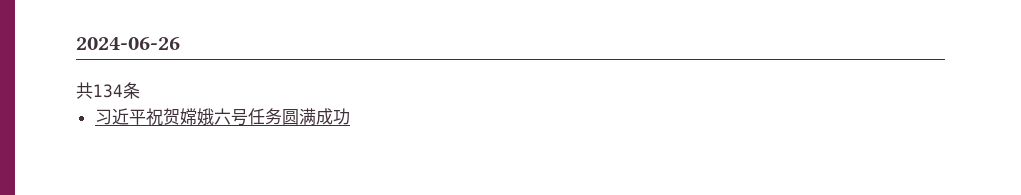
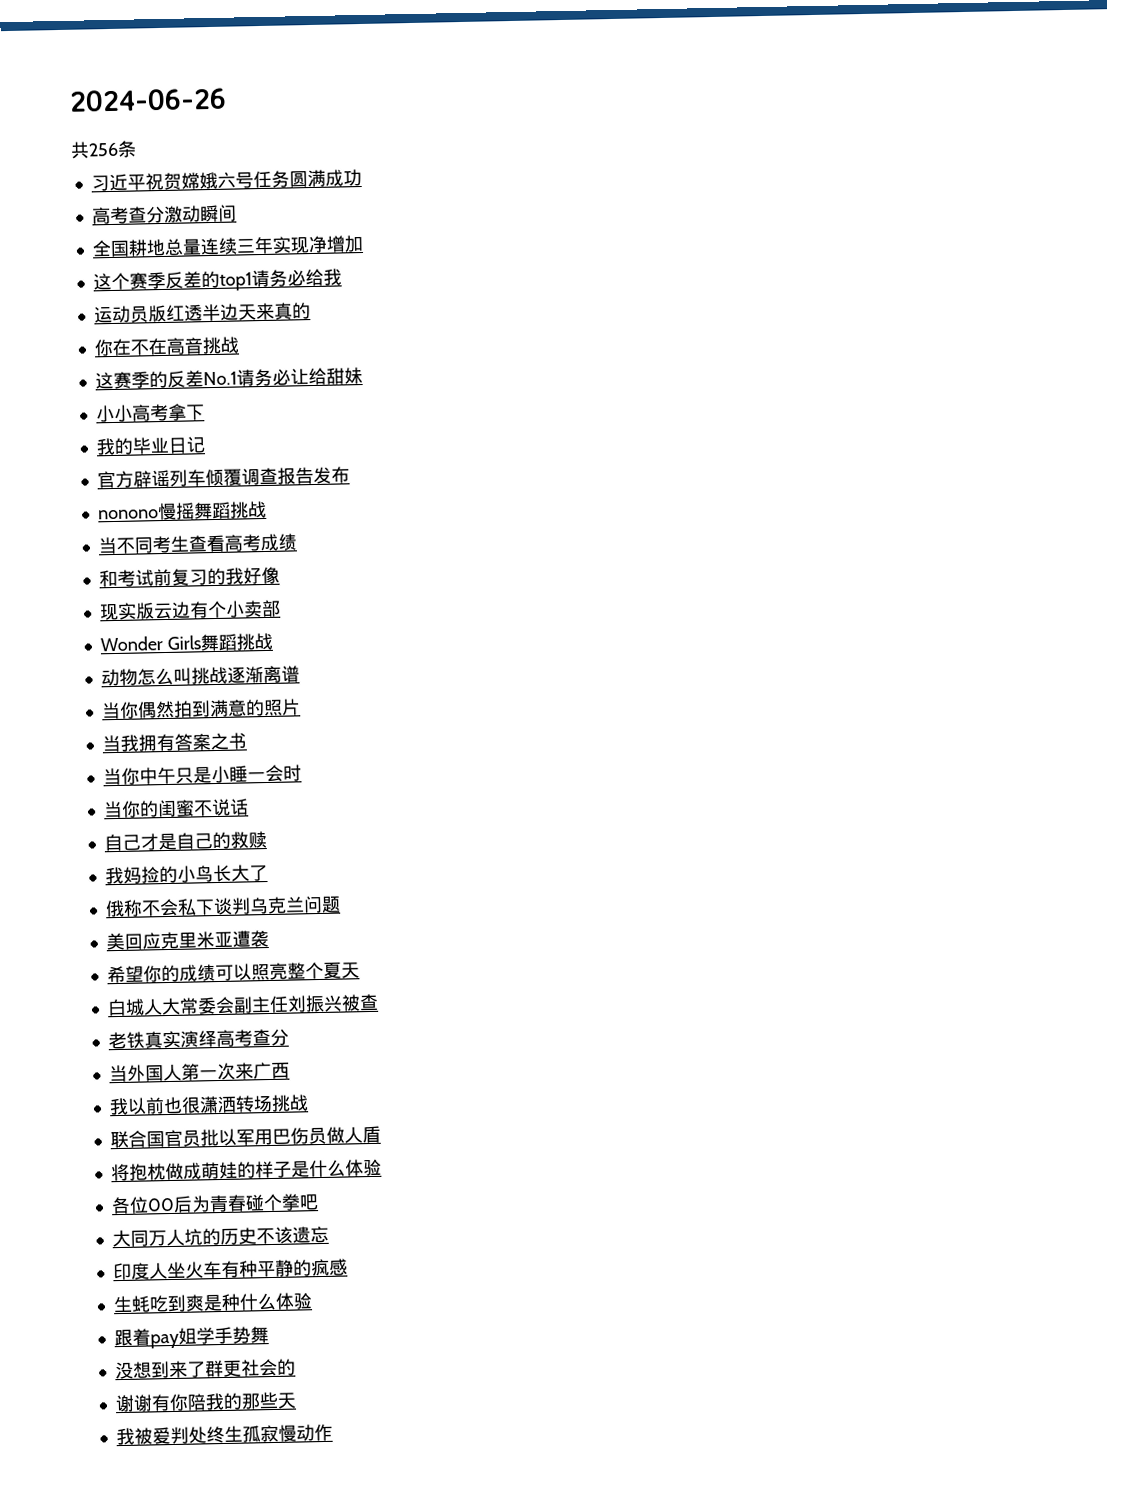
[93,84,123,98] 134 -> [88,142,119,157] 256
(350, 116) none -> [91,204,237,225] [91,234,364,258] [92,268,342,291] [93,302,311,324] [93,336,240,357] [94,367,363,390] [95,403,205,423] [95,436,206,456] [96,466,350,489] [97,500,267,521] [97,533,297,555] [98,566,280,588] [98,599,281,621] [99,632,273,652] [100,665,300,687] [100,698,301,720] [101,732,247,753] [102,764,302,786] [102,798,249,819] [103,831,267,852] [104,864,268,885] [104,895,341,918] [105,930,269,951] [106,961,360,984] [106,993,379,1017] [107,1028,289,1050] [108,1061,290,1083] [108,1094,309,1116] [109,1125,381,1149] [110,1158,382,1182] [110,1193,319,1215] [111,1225,329,1248] [112,1258,348,1281] [112,1292,313,1313] [113,1326,269,1349] [114,1358,296,1380] [114,1391,297,1413] [115,1423,333,1446] // 高考查分激动瞬间 // 全国耕地总量连续三年实现净增加 // 这个赛季反差的top1请务必给我 // 运动员版红透半边天来真的 // 你在不在高音挑战 // 这赛季的反差No.1请务必让给甜妹 // 小小高考拿下 // 我的毕业日记 // 官方辟谣列车倾覆调查报告发布 // nonono慢摇舞蹈挑战 // 当不同考生查看高考成绩 // 和考试前复习的我好像 // 现实版云边有个小卖部 // Wonder Girls舞蹈挑战 // 动物怎么叫挑战逐渐离谱 // 当你偶然拍到满意的照片 // 当我拥有答案之书 // 当你中午只是小睡一会时 // 当你的闺蜜不说话 // 自己才是自己的救赎 // 我妈捡的小鸟长大了 // 俄称不会私下谈判乌克兰问题 // 美回应克里米亚遭袭 // 希望你的成绩可以照亮整个夏天 // 白城人大常委会副主任刘振兴被查 // 老铁真实演绎高考查分 // 当外国人第一次来广西 // 我以前也很潇洒转场挑战 // 联合国官员批以军用巴伤员做人盾 // 将抱枕做成萌娃的样子是什么体验 // 各位00后为青春碰个拳吧 // 大同万人坑的历史不该遗忘 // 印度人坐火车有种平静的疯感 // 生蚝吃到爽是种什么体验 // 跟着pay姐学手势舞 // 没想到来了群更社会的 // 谢谢有你陪我的那些天 // 我被爱判处终生孤寂慢动作

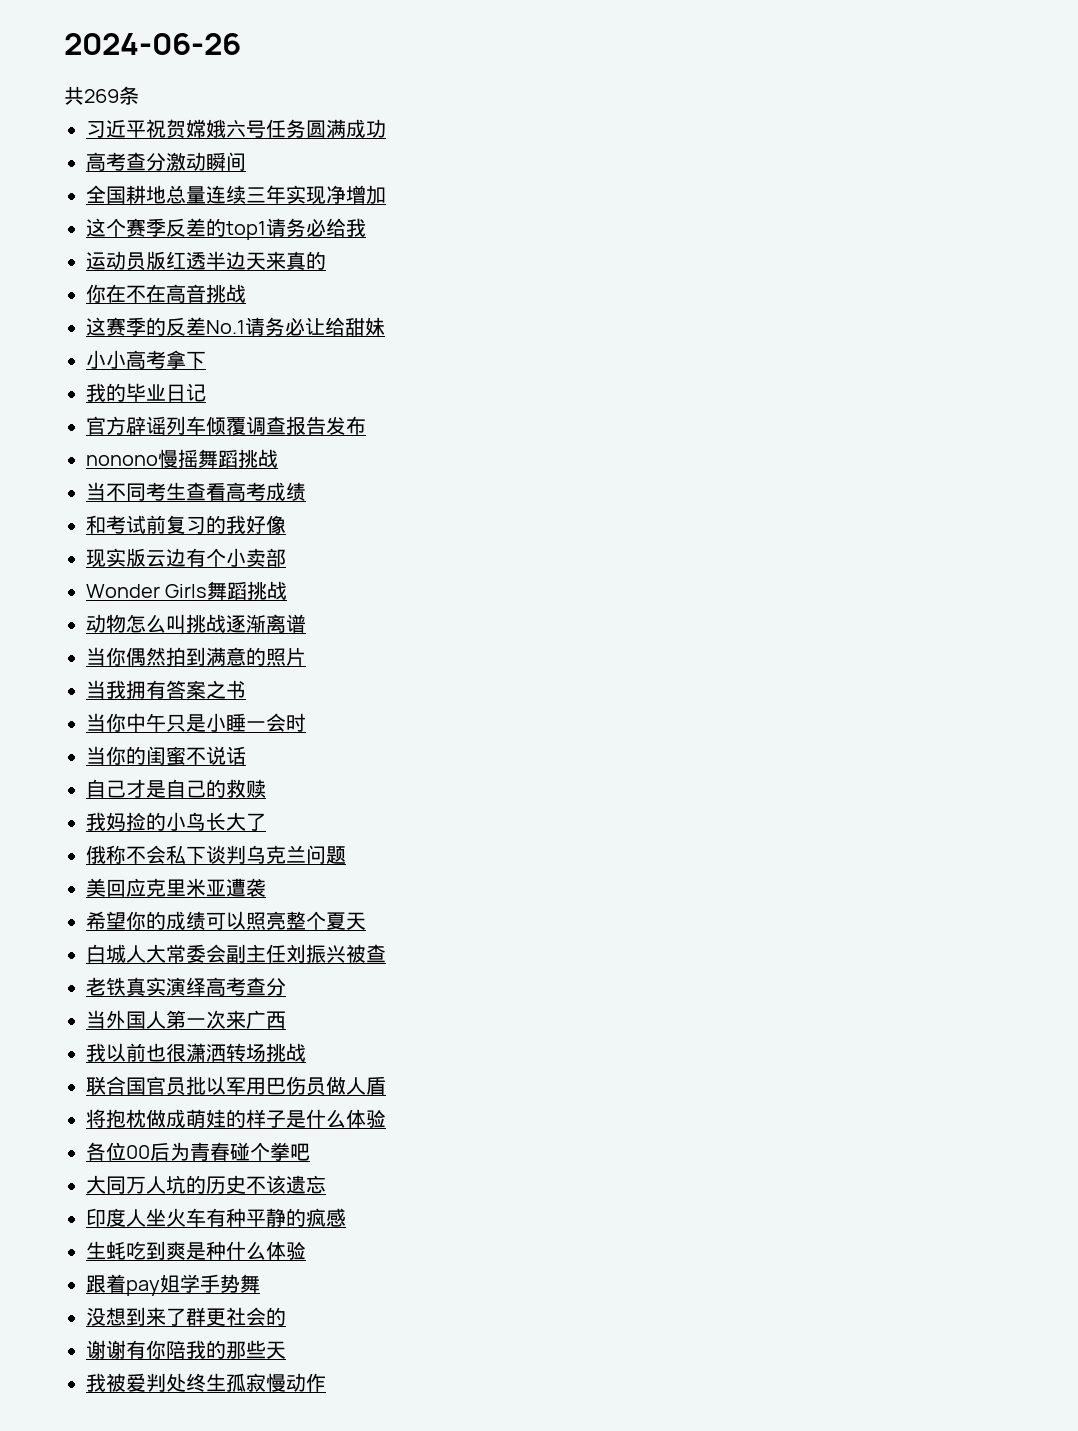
[88,142,119,157] 256 -> [84,89,119,103] 269

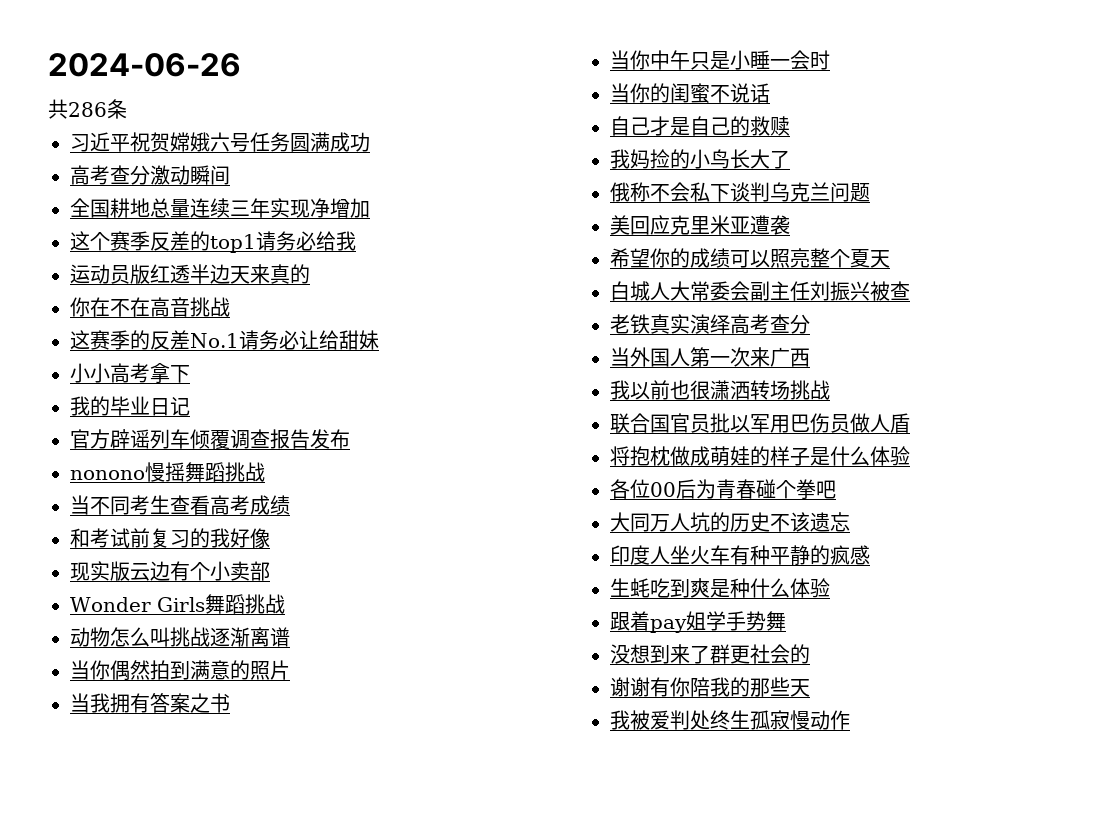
[84,89,119,103] 269 -> [68,102,107,117] 286

